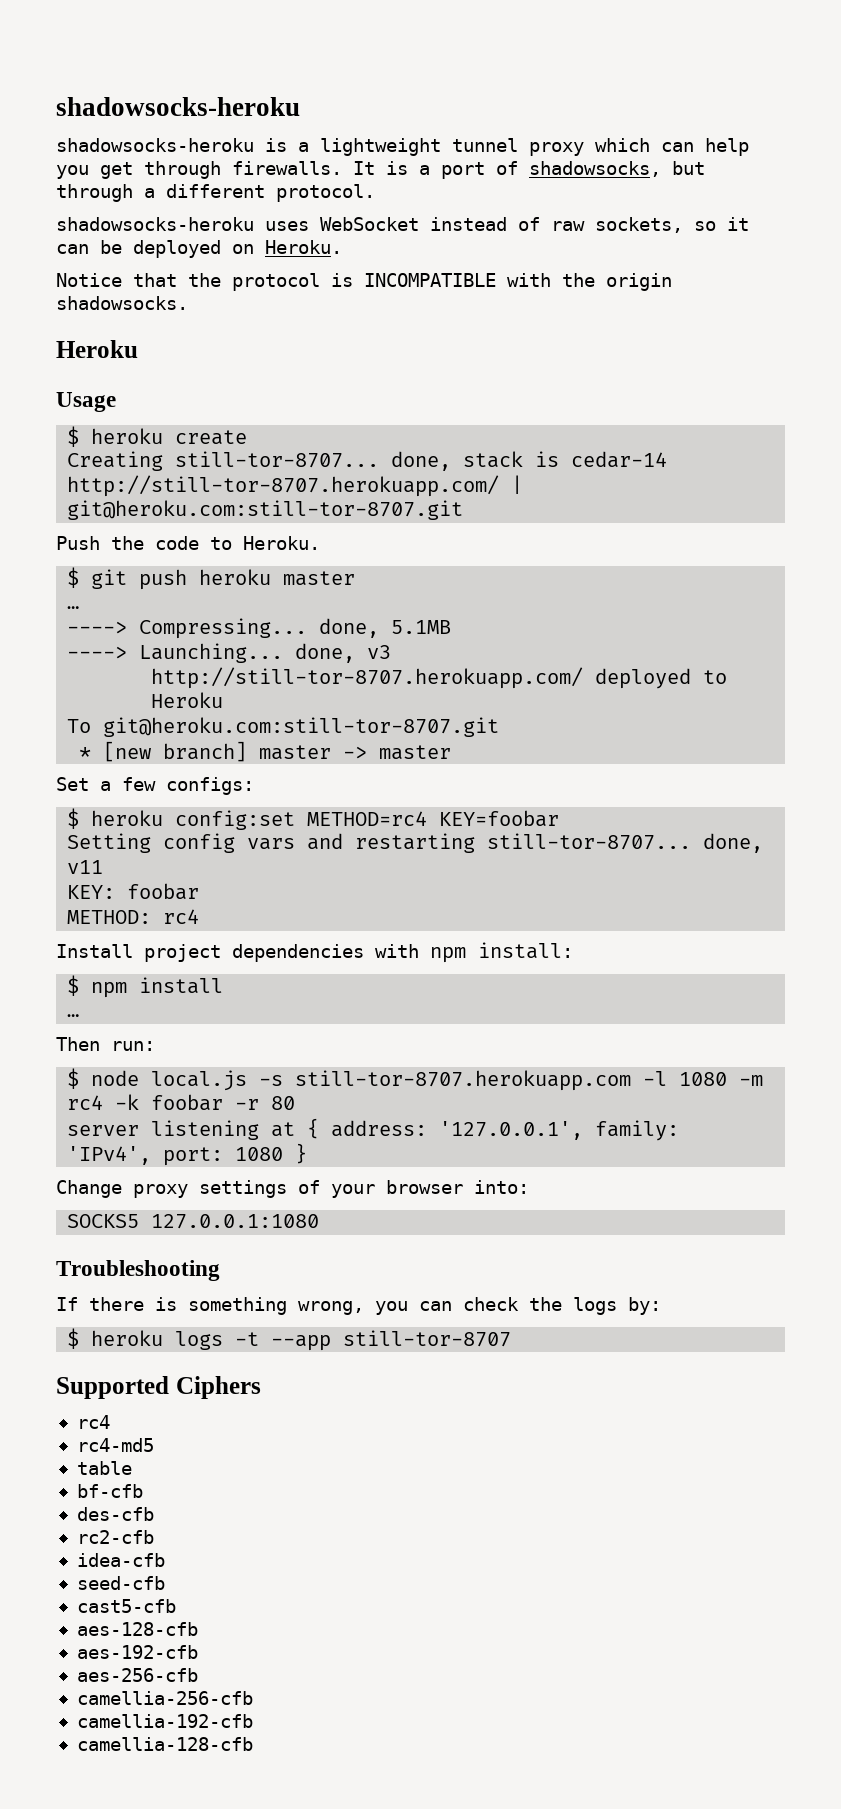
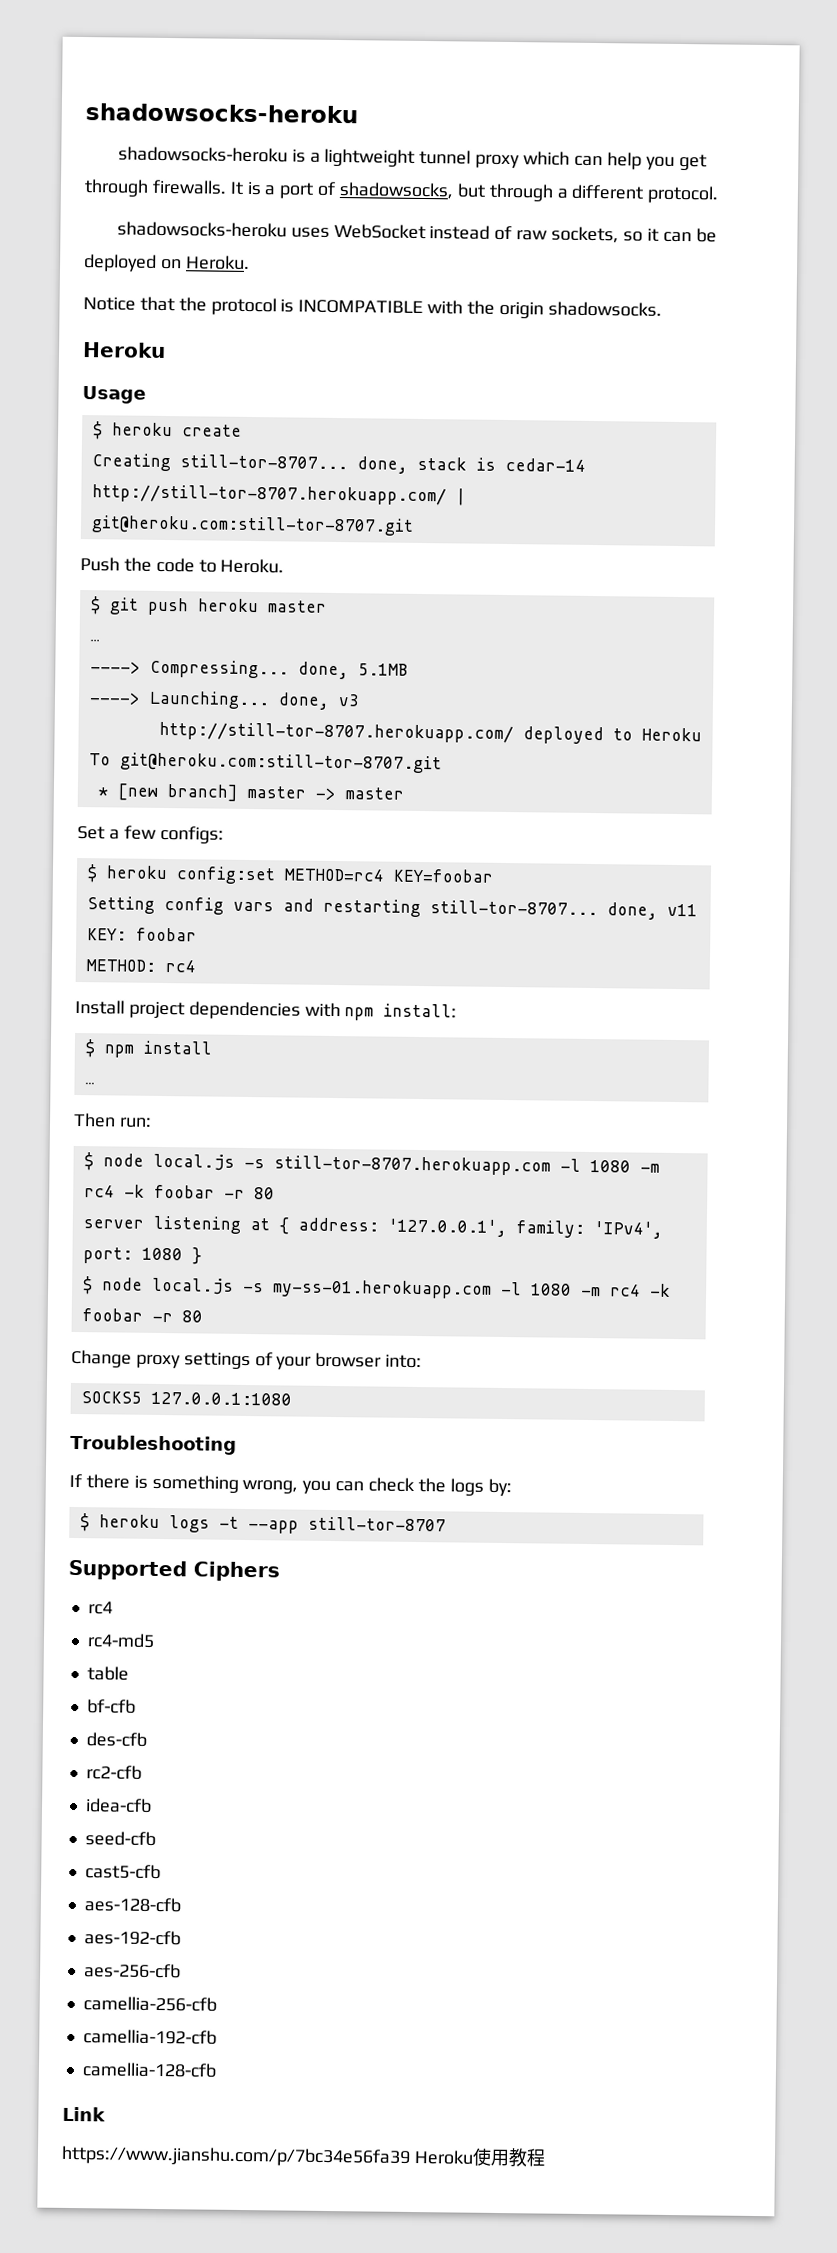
(308, 1153) none -> [82,1276,671,1299] [81,1308,203,1323] // $ node local.js -s my-ss-01.herokuapp.com -l 1080 -m rc4 -k foobar -r 80
(253, 1744) none -> [62,2106,106,2122] [61,2145,546,2168] // Link // https://www.jianshu.com/p/7bc34e56fa39 Heroku使用教程

